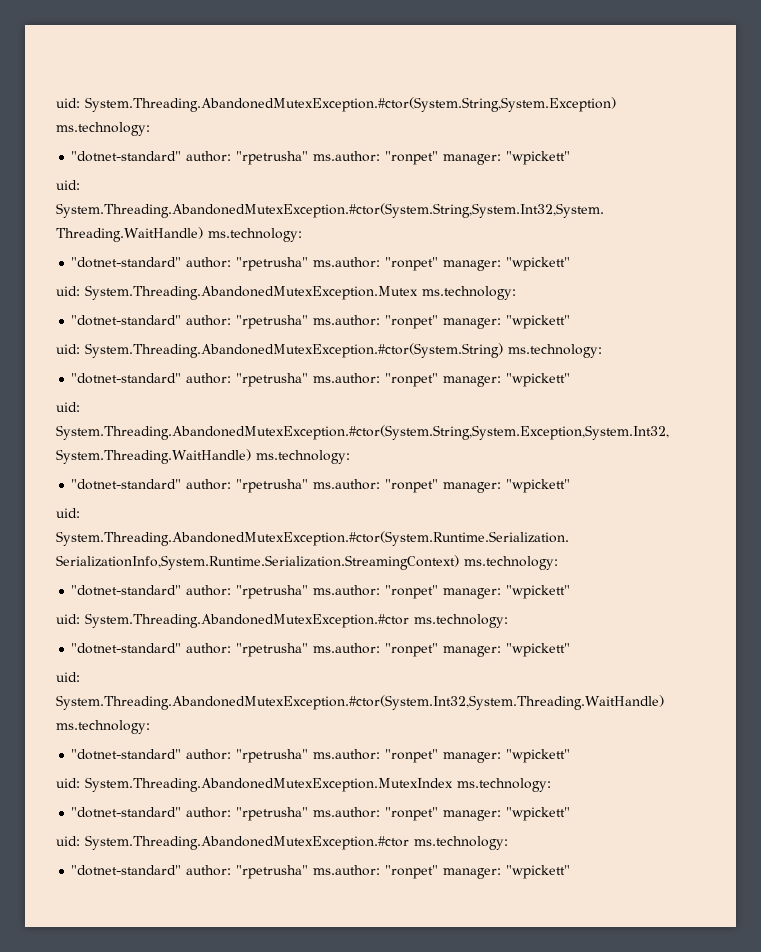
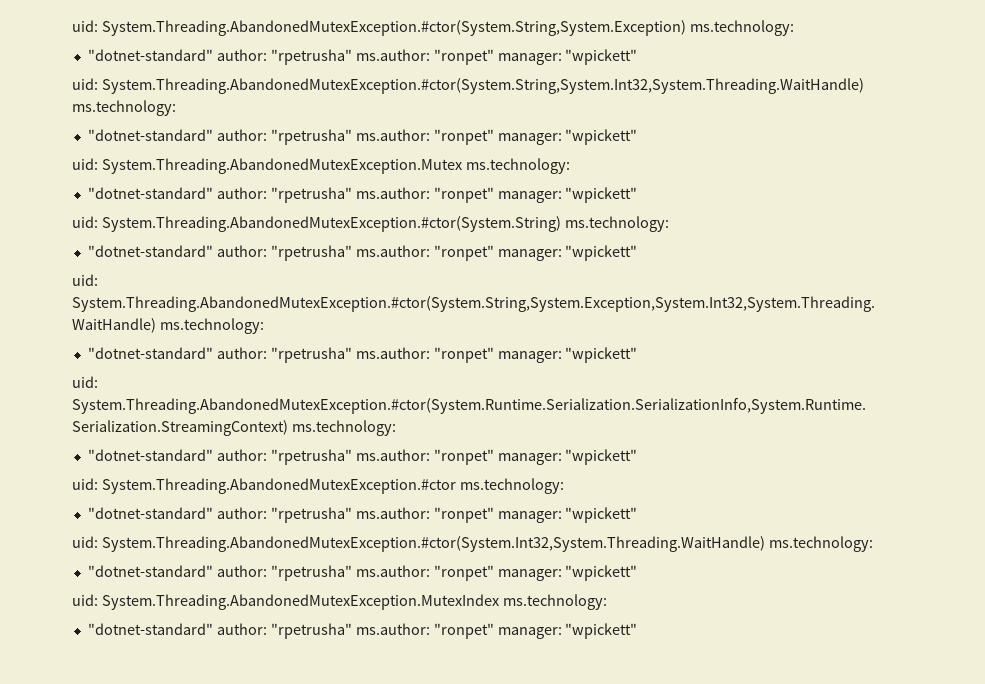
[56,835,508,850] [71,865,571,879] // uid: System.Threading.AbandonedMutexException.#ctor ms.technology: // "dotnet-standard" author: "rpetrusha" ms.author: "ronpet" manager: "wpickett" -> (638, 631) none

